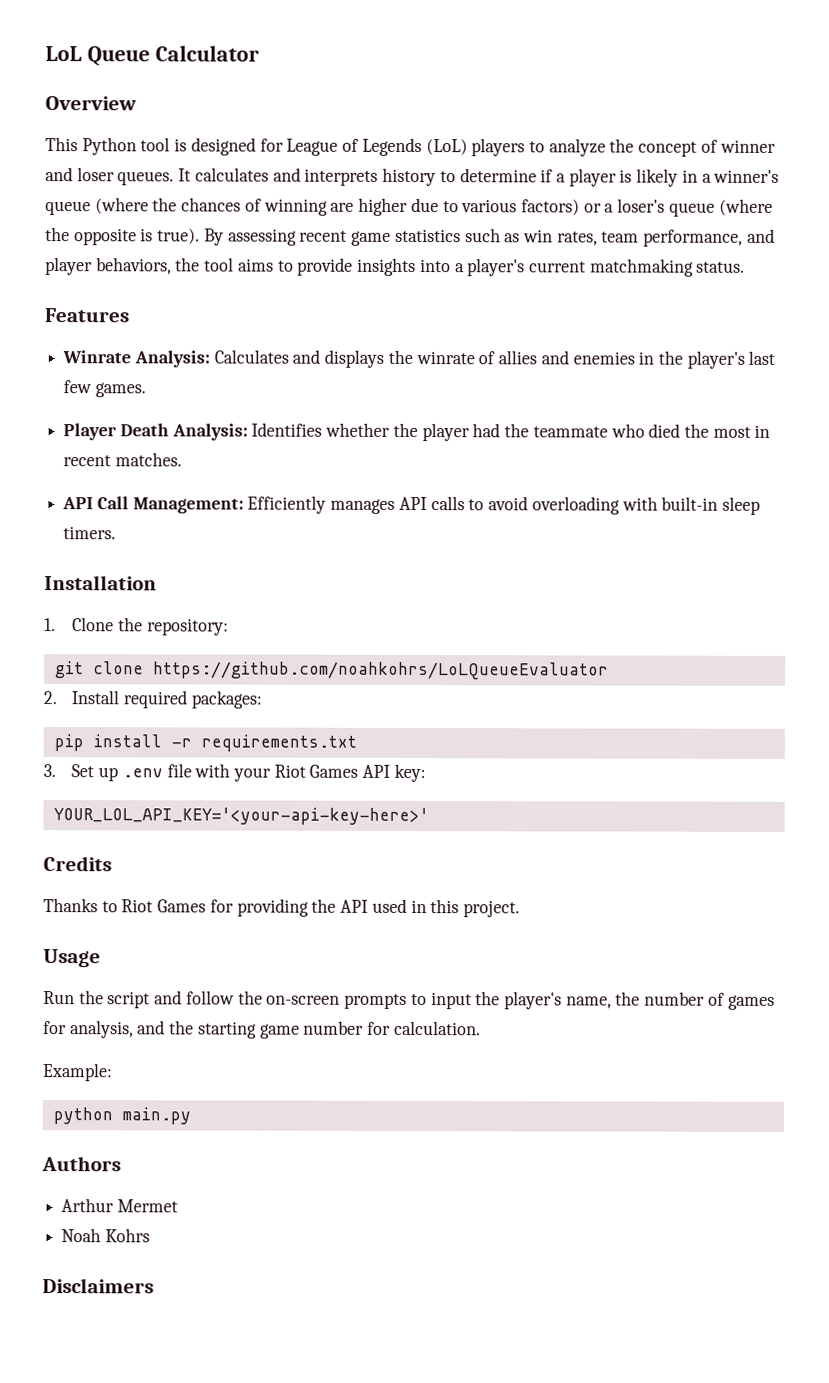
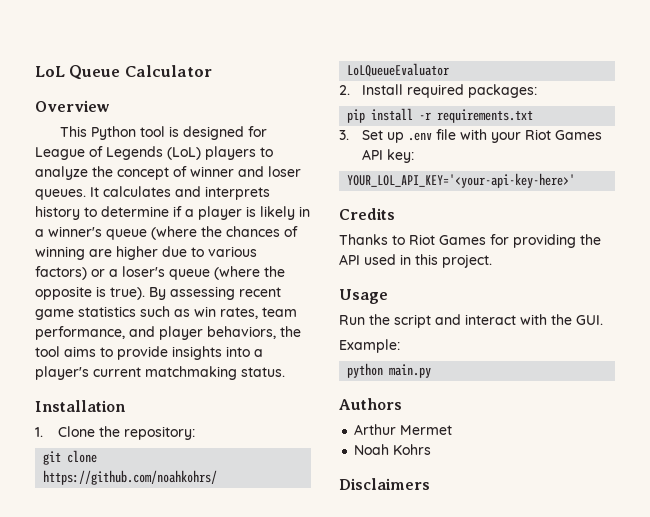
[44,308,130,323] [62,349,776,369] [63,380,146,398] [63,422,771,442] [63,452,182,467] [62,495,760,515] [63,526,117,540] // Features // Winrate Analysis: Calculates and displays the winrate of allies and enemies in the player's last few games. // Player Death Analysis: Identifies whether the player had the teammate who died the most in recent matches. // API Call Management: Efficiently manages API calls to avoid overloading with built-in sleep timers. -> (285, 372) none
[185,990,775,1010] [43,1020,481,1039] follow the on-screen prompts to input the player's name, the number of games for analysis, and the starting game number for calculation. -> [465,314,603,325] interact with the GUI.

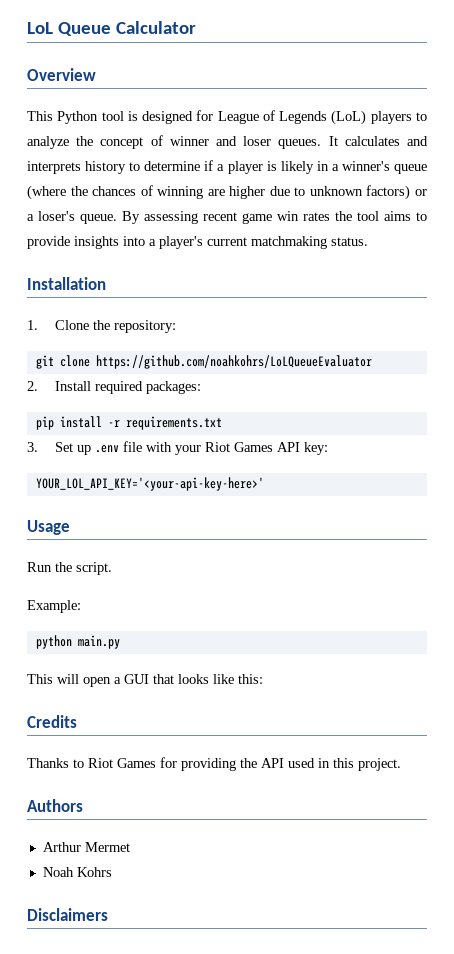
[208,246,257,257] various -> [309,186,363,196] unknown
[169,266,285,280] [35,286,281,300] [35,306,297,320] [35,326,276,340] queue (where the opposite is true). By assessing recent game statistics such as win rates, team performance, and player behaviors, -> [80,211,330,224] queue. By assessing recent game win rates
(576, 180) none -> [27,520,70,535] [27,562,112,575] [27,600,81,613] [35,635,120,649] [27,674,263,687] // Usage // Run the script. // Example: // python main.py // This will open a GUI that looks like this:
[339,289,388,304] [339,314,603,328] [339,339,400,353] [347,363,432,378] // Usage // Run the script and interact with the GUI. // Example: // python main.py -> (401, 764) none

